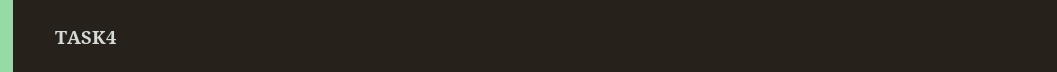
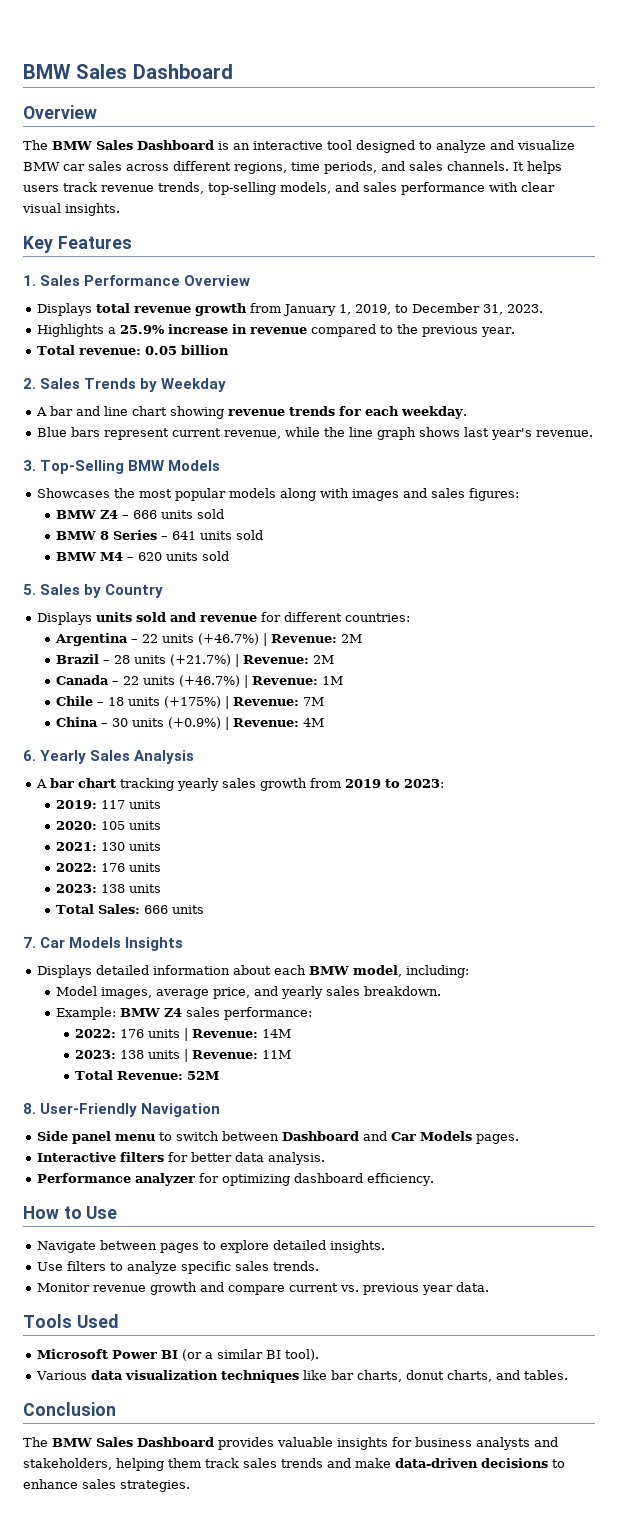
[55,31,116,44] TASK4 -> [23,64,233,79] [23,105,97,119] [23,140,575,153] [23,161,562,174] [23,182,555,195] [22,203,120,216] [23,236,132,253] [23,275,251,286] [36,303,543,316] [36,324,515,337] [36,345,229,355] [23,378,227,392] [35,406,467,419] [36,427,593,440] [23,460,221,474] [36,488,519,501] [56,509,225,519] [56,530,264,540] [56,551,230,561] [23,584,164,598] [36,612,410,625] [55,633,363,646] [56,654,335,667] [56,675,344,688] [56,696,325,709] [56,717,325,730] [23,750,195,764] [35,778,444,791] [56,800,162,809] [56,821,162,830] [56,842,162,851] [56,863,162,872] [56,884,162,893] [56,904,205,914] [23,937,184,951] [36,965,469,978] [56,986,442,999] [56,1007,313,1020] [75,1028,292,1041] [75,1049,292,1062] [75,1070,220,1080] [23,1103,221,1117] [36,1131,519,1144] [36,1152,325,1165] [36,1173,434,1186] [23,1206,118,1219] [36,1240,385,1253] [36,1261,319,1274] [36,1282,489,1295] [23,1314,118,1328] [36,1349,319,1361] [35,1370,568,1383] [23,1402,116,1416] [23,1437,558,1450] [23,1458,565,1471] [23,1479,190,1492] BMW Sales Dashboard // Overview // The BMW Sales Dashboard is an interactive tool designed to analyze and visualize BMW car sales across different regions, time periods, and sales channels. It helps users track revenue trends, top-selling models, and sales performance with clear visual insights. // Key Features // 1. Sales Performance Overview // Displays total revenue growth from January 1, 2019, to December 31, 2023. // Highlights a 25.9% increase in revenue compared to the previous year. // Total revenue: 0.05 billion // 2. Sales Trends by Weekday // A bar and line chart showing revenue trends for each weekday. // Blue bars represent current revenue, while the line graph shows last year's revenue. // 3. Top-Selling BMW Models // Showcases the most popular models along with images and sales figures: // BMW Z4 – 666 units sold // BMW 8 Series – 641 units sold // BMW M4 – 620 units sold // 5. Sales by Country // Displays units sold and revenue for different countries: // Argentina – 22 units (+46.7%) | Revenue: 2M // Brazil – 28 units (+21.7%) | Revenue: 2M // Canada – 22 units (+46.7%) | Revenue: 1M // Chile – 18 units (+175%) | Revenue: 7M // China – 30 units (+0.9%) | Revenue: 4M // 6. Yearly Sales Analysis // A bar chart tracking yearly sales growth from 2019 to 2023: // 2019: 117 units // 2020: 105 units // 2021: 130 units // 2022: 176 units // 2023: 138 units // Total Sales: 666 units // 7. Car Models Insights // Displays detailed information about each BMW model, including: // Model images, average price, and yearly sales breakdown. // Example: BMW Z4 sales performance: // 2022: 176 units | Revenue: 14M // 2023: 138 units | Revenue: 11M // Total Revenue: 52M // 8. User-Friendly Navigation // Side panel menu to switch between Dashboard and Car Models pages. // Interactive filters for better data analysis. // Performance analyzer for optimizing dashboard efficiency. // How to Use // Navigate between pages to explore detailed insights. // Use filters to analyze specific sales trends. // Monitor revenue growth and compare current vs. previous year data. // Tools Used // Microsoft Power BI (or a similar BI tool). // Various data visualization techniques like bar charts, donut charts, and tables. // Conclusion // The BMW Sales Dashboard provides valuable insights for business analysts and stakeholders, helping them track sales trends and make data-driven decisions to enhance sales strategies.

